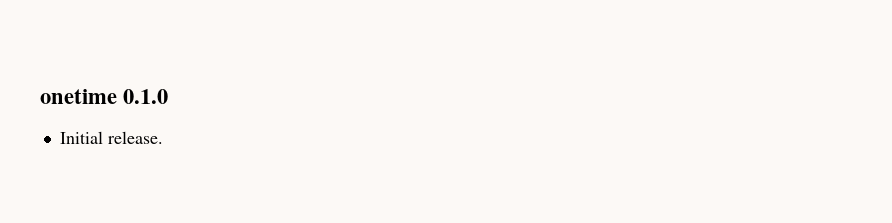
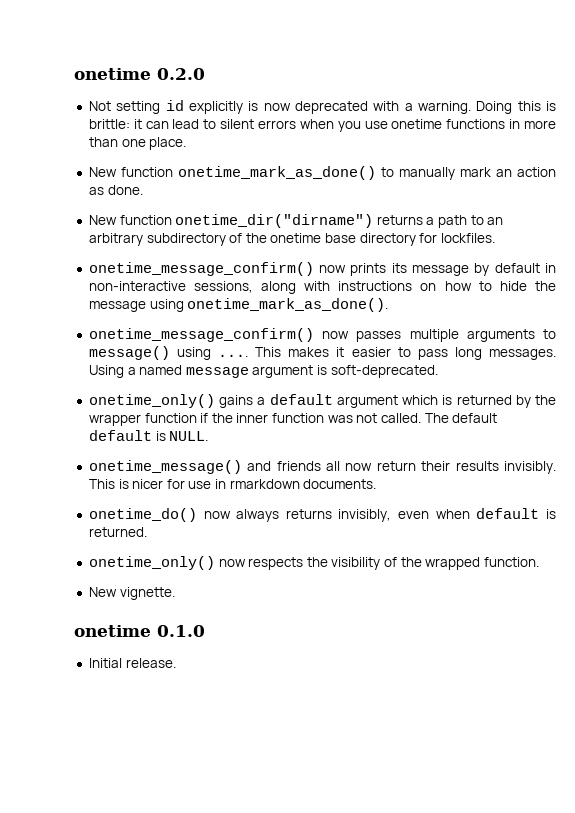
[40,89,117,104] onetime -> [74,68,205,80] [88,100,556,114] [88,119,557,132] [88,137,187,150] [88,166,556,180] [88,185,143,195] [88,214,504,228] [88,233,496,246] [88,262,557,276] [88,281,556,294] [88,298,389,312] [88,328,556,342] [88,346,556,360] [88,365,438,378] [88,394,556,408] [88,413,498,426] [88,430,209,441] [88,460,556,474] [88,479,377,489] [88,508,556,522] [88,527,147,537] [88,556,540,570] [88,587,175,600] [74,625,151,637] onetime 0.2.0 // Not setting id explicitly is now deprecated with a warning. Doing this is brittle: it can lead to silent errors when you use onetime functions in more than one place. // New function onetime_mark_as_done() to manually mark an action as done. // New function onetime_dir("dirname") returns a path to an arbitrary subdirectory of the onetime base directory for lockfiles. // onetime_message_confirm() now prints its message by default in non-interactive sessions, along with instructions on how to hide the message using onetime_mark_as_done(). // onetime_message_confirm() now passes multiple arguments to message() using .... This makes it easier to pass long messages. Using a named message argument is soft-deprecated. // onetime_only() gains a default argument which is returned by the wrapper function if the inner function was not called. The default default is NULL. // onetime_message() and friends all now return their results invisibly. This is nicer for use in rmarkdown documents. // onetime_do() now always returns invisibly, even when default is returned. // onetime_only() now respects the visibility of the wrapped function. // New vignette. // onetime

